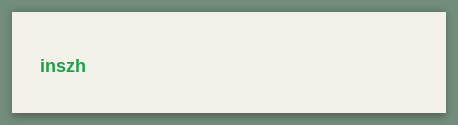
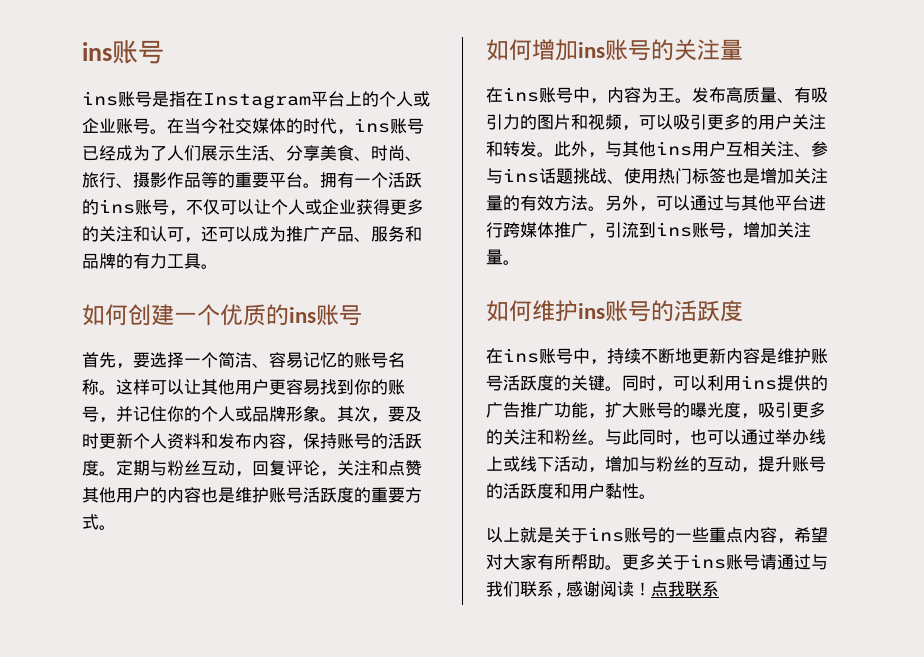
[40,59,86,72] inszh -> [82,40,164,64] [82,91,430,109] [82,118,424,135] [82,145,422,161] [82,172,422,188] [82,199,424,216] [82,226,422,243] [82,253,218,269] [82,304,362,326] [82,352,405,369] [82,379,405,395] [82,405,422,423] [82,433,422,450] [82,460,422,477] [82,487,422,503] [82,514,116,530] [486,39,743,61] [486,87,828,104] [486,114,826,131] [486,141,828,158] [486,168,828,184] [486,195,826,212] [486,222,811,239] [486,249,520,265] [486,300,743,322] [486,348,828,365] [486,375,828,392] [486,402,826,419] [486,429,826,446] [486,456,826,473] [486,483,656,499] [486,527,828,544] [486,554,828,570] [486,581,719,598] ins账号 // ins账号是指在Instagram平台上的个人或企业账号。在当今社交媒体的时代，ins账号已经成为了人们展示生活、分享美食、时尚、旅行、摄影作品等的重要平台。拥有一个活跃的ins账号，不仅可以让个人或企业获得更多的关注和认可，还可以成为推广产品、服务和品牌的有力工具。 // 如何创建一个优质的ins账号 // 首先，要选择一个简洁、容易记忆的账号名称。这样可以让其他用户更容易找到你的账号，并记住你的个人或品牌形象。其次，要及时更新个人资料和发布内容，保持账号的活跃度。定期与粉丝互动，回复评论，关注和点赞其他用户的内容也是维护账号活跃度的重要方式。 // 如何增加ins账号的关注量 // 在ins账号中，内容为王。发布高质量、有吸引力的图片和视频，可以吸引更多的用户关注和转发。此外，与其他ins用户互相关注、参与ins话题挑战、使用热门标签也是增加关注量的有效方法。另外，可以通过与其他平台进行跨媒体推广，引流到ins账号，增加关注量。 // 如何维护ins账号的活跃度 // 在ins账号中，持续不断地更新内容是维护账号活跃度的关键。同时，可以利用ins提供的广告推广功能，扩大账号的曝光度，吸引更多的关注和粉丝。与此同时，也可以通过举办线上或线下活动，增加与粉丝的互动，提升账号的活跃度和用户黏性。 // 以上就是关于ins账号的一些重点内容，希望对大家有所帮助。更多关于ins账号请通过与我们联系,感谢阅读！点我联系

